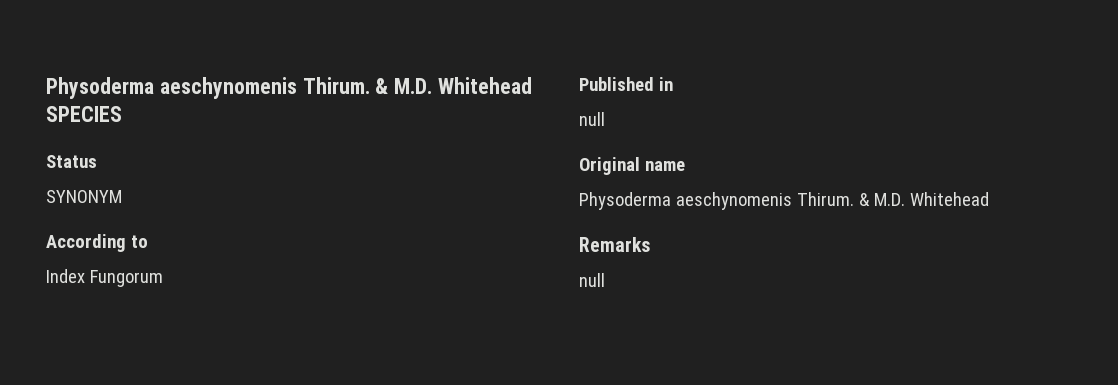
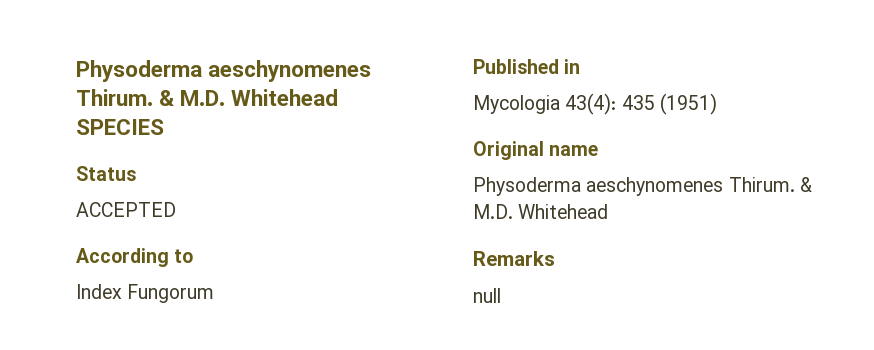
[46,77,297,99] Physoderma aeschynomenis -> [76,60,372,82] Physoderma aeschynomenes
[46,190,122,203] SYNONYM -> [76,202,176,217] ACCEPTED
[579,112,605,126] null -> [473,93,717,115] Mycologia 43(4): 435 (1951)
[675,192,792,210] aeschynomenis -> [586,177,724,196] aeschynomenes

